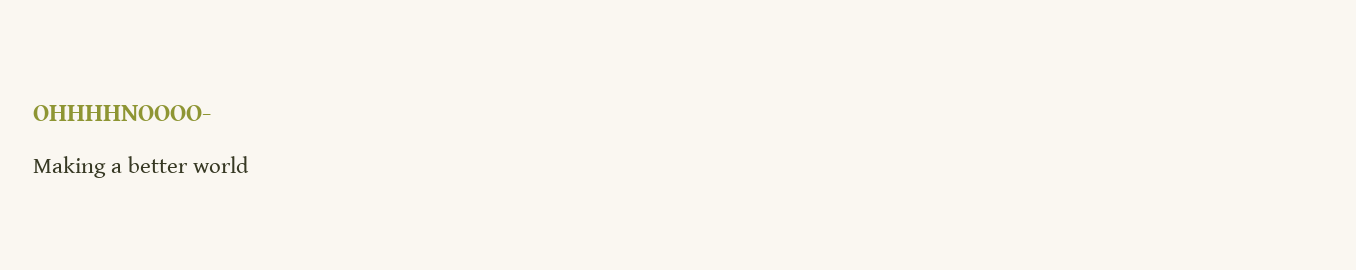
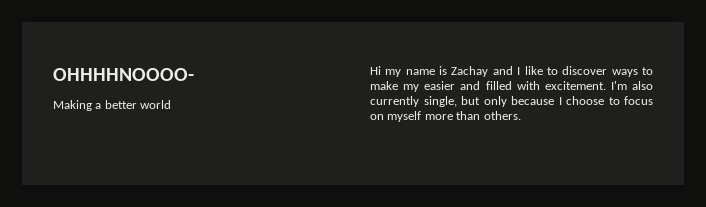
(250, 164) none -> [370,66,653,77] [370,81,653,92] [370,96,653,107] [370,111,521,122] // Hi my name is Zachay and I like to discover ways to make my easier and filled with excitement. I'm also currently single, but only because I choose to focus on myself more than others.

